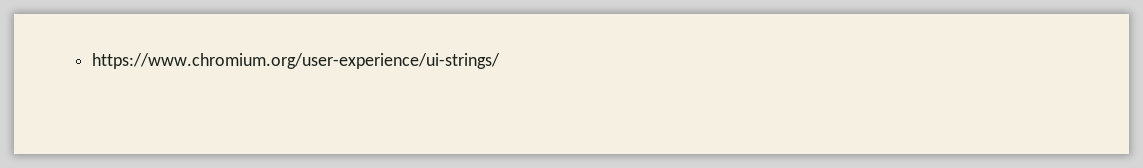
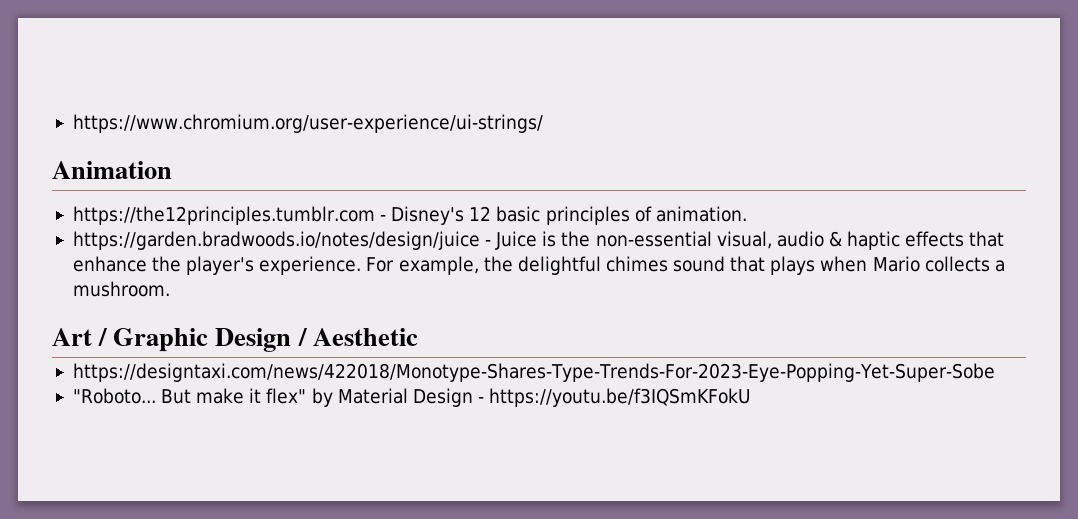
(501, 61) none -> [52,161,172,179] [72,206,747,225] [72,231,1005,250] [72,256,1005,275] [72,281,170,297] [52,328,418,352] [72,363,995,382] [72,388,752,407] // Animation // https://the12principles.tumblr.com - Disney's 12 basic principles of animation. // https://garden.bradwoods.io/notes/design/juice - Juice is the non-essential visual, audio & haptic effects that enhance the player's experience. For example, the delightful chimes sound that plays when Mario collects a mushroom. // Art / Graphic Design / Aesthetic // https://designtaxi.com/news/422018/Monotype-Shares-Type-Trends-For-2023-Eye-Popping-Yet-Super-Sobe // "Roboto... But make it flex" by Material Design - https://youtu.be/f3IQSmKFokU

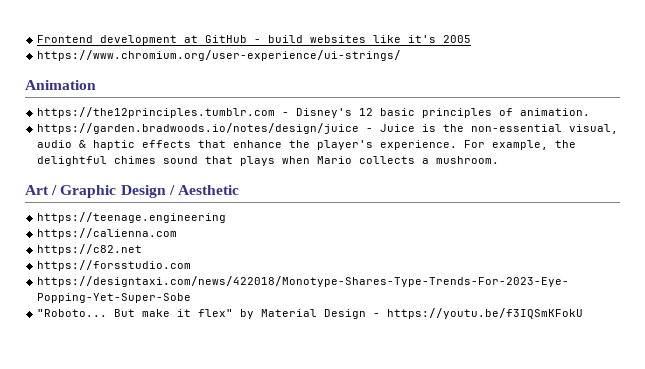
(72, 123) none -> [37,35,472,45] Frontend development at GitHub - build websites like it's 2005 //
(418, 337) none -> [37,212,227,223] [37,228,178,239] [37,244,143,255] [37,260,192,271] // https://teenage.engineering // https://calienna.com // https://c82.net // https://forsstudio.com

